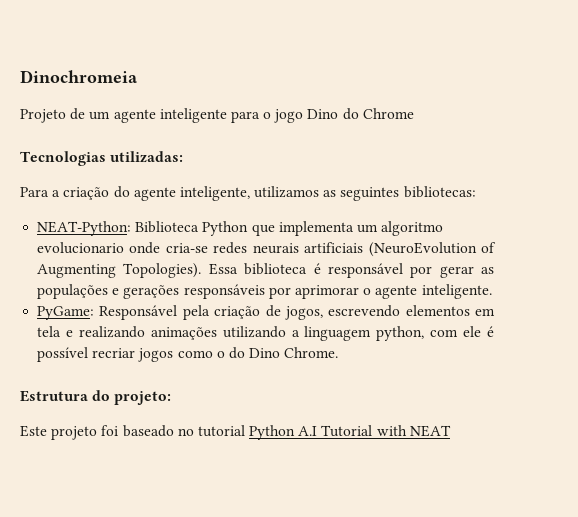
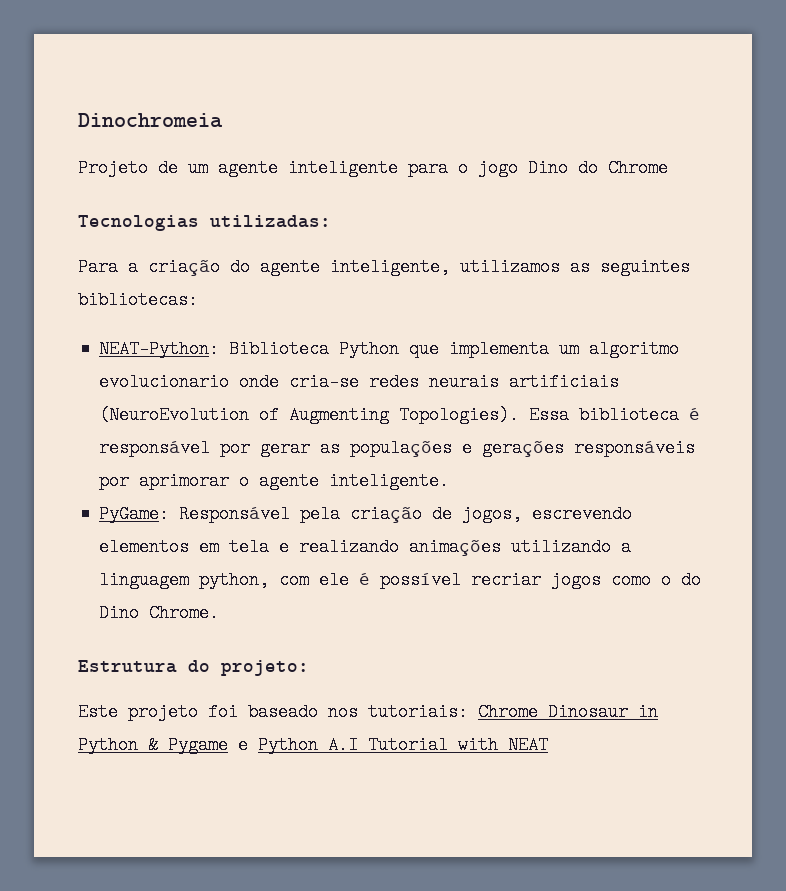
[177,425,245,437] no tutorial -> [328,703,658,721] [78,736,248,754] nos tutoriais: Chrome Dinosaur in Python & Pygame e

